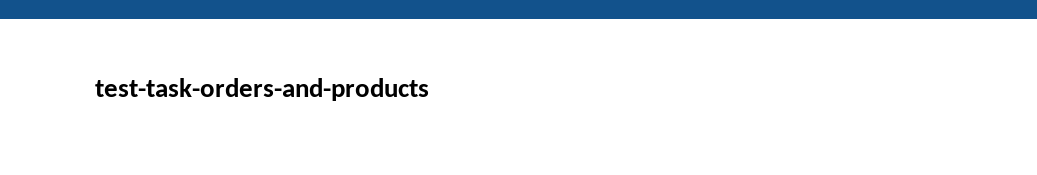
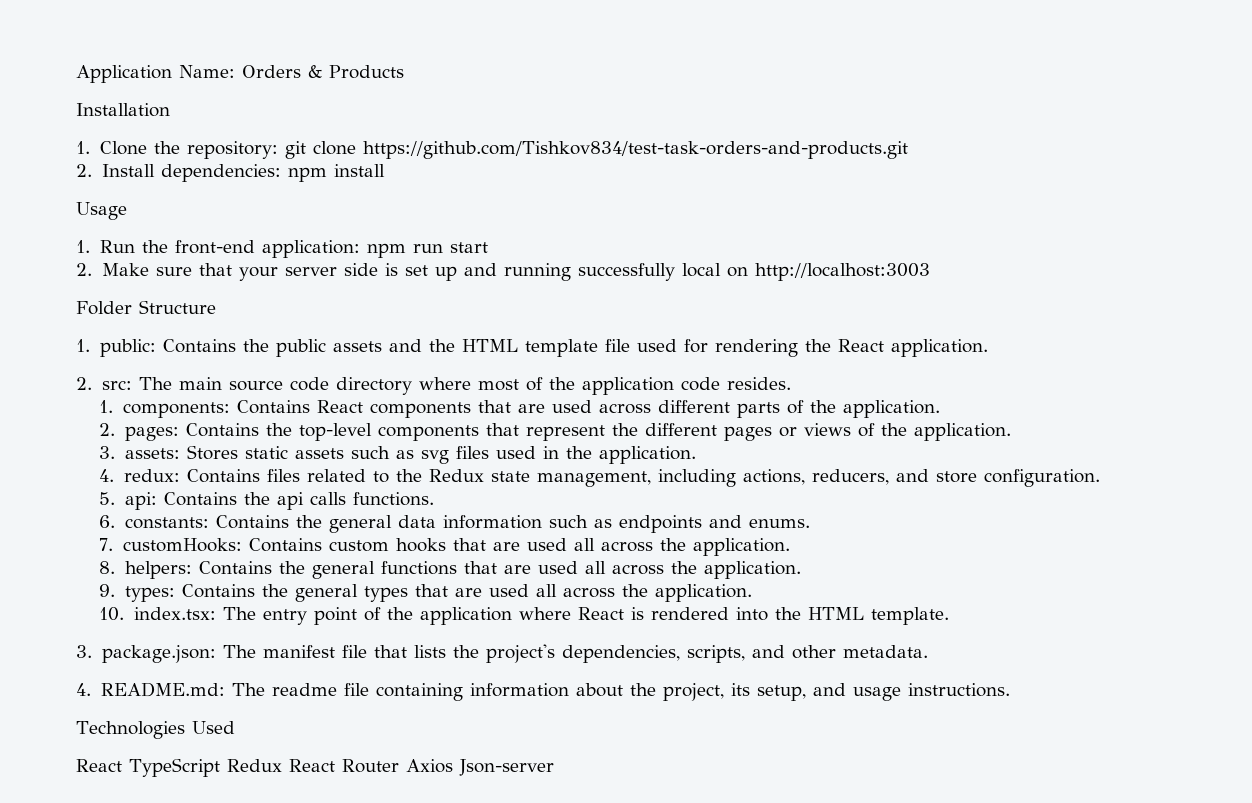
[95,78,429,101] test-task-orders-and-products -> [76,65,404,83] [76,103,170,117] [76,141,908,159] [76,164,385,182] [76,202,127,220] [76,240,488,258] [76,263,930,281] [76,300,216,315] [76,339,988,357] [76,377,791,395] [98,400,940,418] [98,423,1011,441] [98,445,696,464] [98,469,1100,487] [98,492,434,510] [98,515,810,533] [98,538,790,556] [98,561,801,579] [98,584,752,602] [98,607,949,625] [76,644,928,663] [76,682,1010,701] [76,721,235,739] [76,758,554,777] Application Name: Orders & Products // Installation // 1. Clone the repository: git clone https://github.com/Tishkov834/test-task-orders-and-products.git // 2. Install dependencies: npm install // Usage // 1. Run the front-end application: npm run start // 2. Make sure that your server side is set up and running successfully local on http://localhost:3003 // Folder Structure // 1. public: Contains the public assets and the HTML template file used for rendering the React application. // 2. src: The main source code directory where most of the application code resides. // 1. components: Contains React components that are used across different parts of the application. // 2. pages: Contains the top-level components that represent the different pages or views of the application. // 3. assets: Stores static assets such as svg files used in the application. // 4. redux: Contains files related to the Redux state management, including actions, reducers, and store configuration. // 5. api: Contains the api calls functions. // 6. constants: Contains the general data information such as endpoints and enums. // 7. customHooks: Contains custom hooks that are used all across the application. // 8. helpers: Contains the general functions that are used all across the application. // 9. types: Contains the general types that are used all across the application. // 10. index.tsx: The entry point of the application where React is rendered into the HTML template. // 3. package.json: The manifest file that lists the project's dependencies, scripts, and other metadata. // 4. README.md: The readme file containing information about the project, its setup, and usage instructions. // Technologies Used // React TypeScript Redux React Router Axios Json-server

